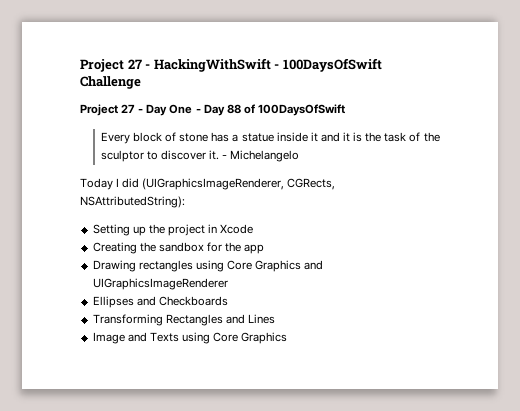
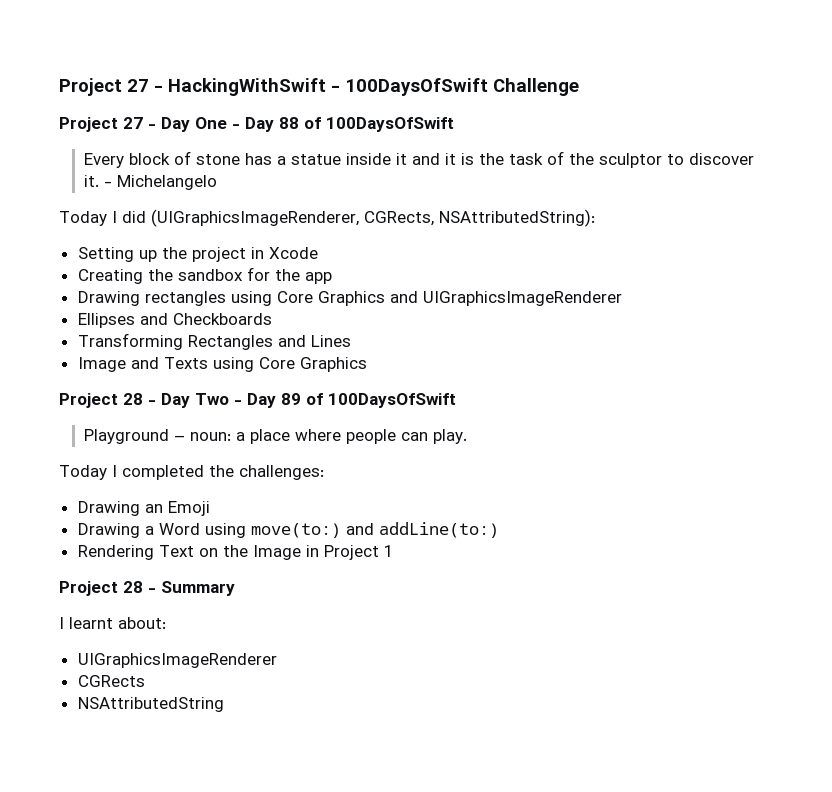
(288, 338) none -> [59,393,456,408] [83,429,467,444] [59,465,324,480] [77,501,210,516] [77,522,499,538] [77,545,394,560] [59,581,235,596] [59,617,166,629] [77,653,277,668] [77,675,145,687] [77,697,224,712] // Project 28 - Day Two - Day 89 of 100DaysOfSwift // Playground – noun: a place where people can play. // Today I completed the challenges: // Drawing an Emoji // Drawing a Word using move(to:) and addLine(to:) // Rendering Text on the Image in Project 1 // Project 28 - Summary // I learnt about: // UIGraphicsImageRenderer // CGRects // NSAttributedString

